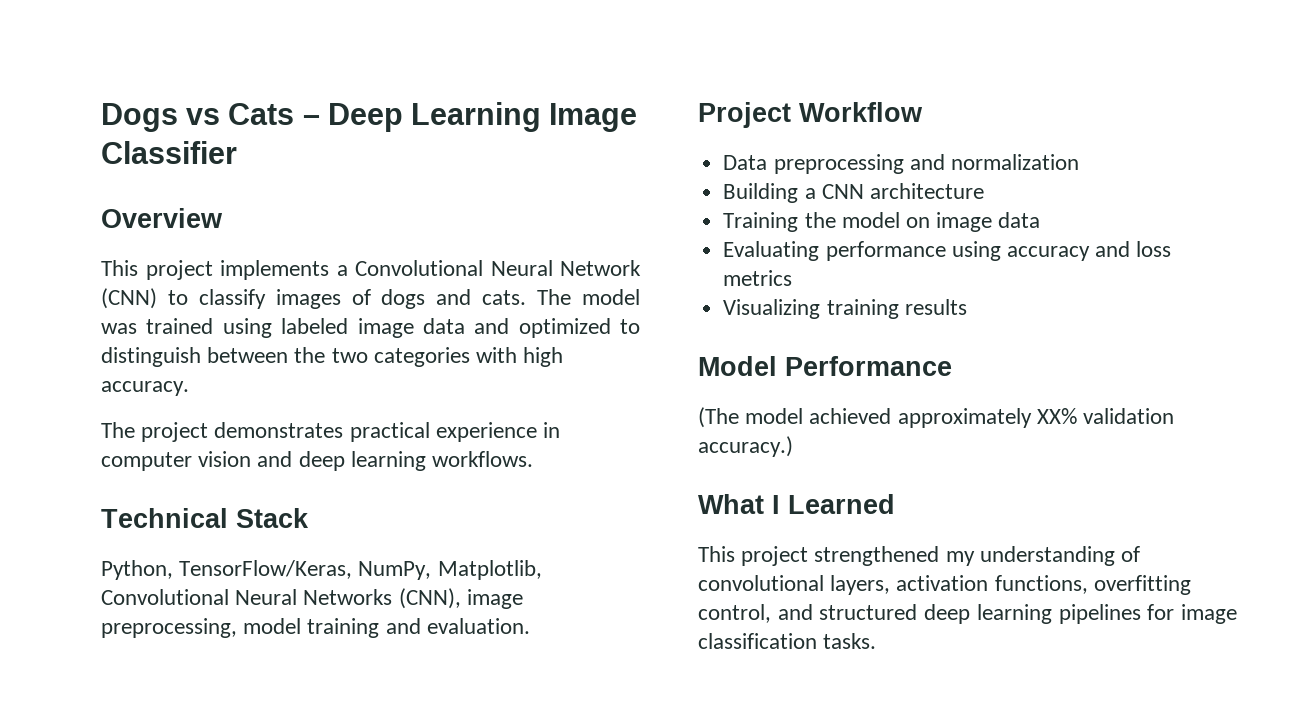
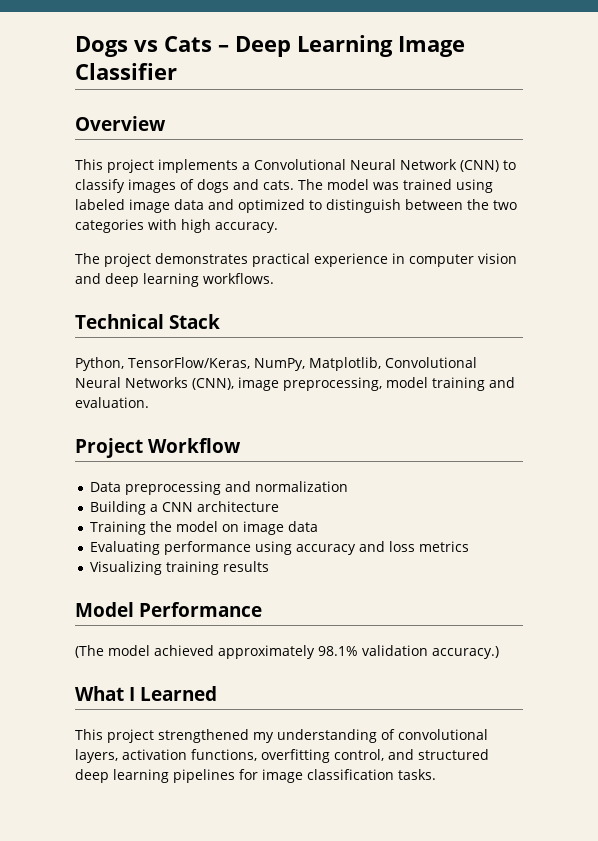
[1036,408,1077,424] XX% -> [318,646,358,656] 98.1%

